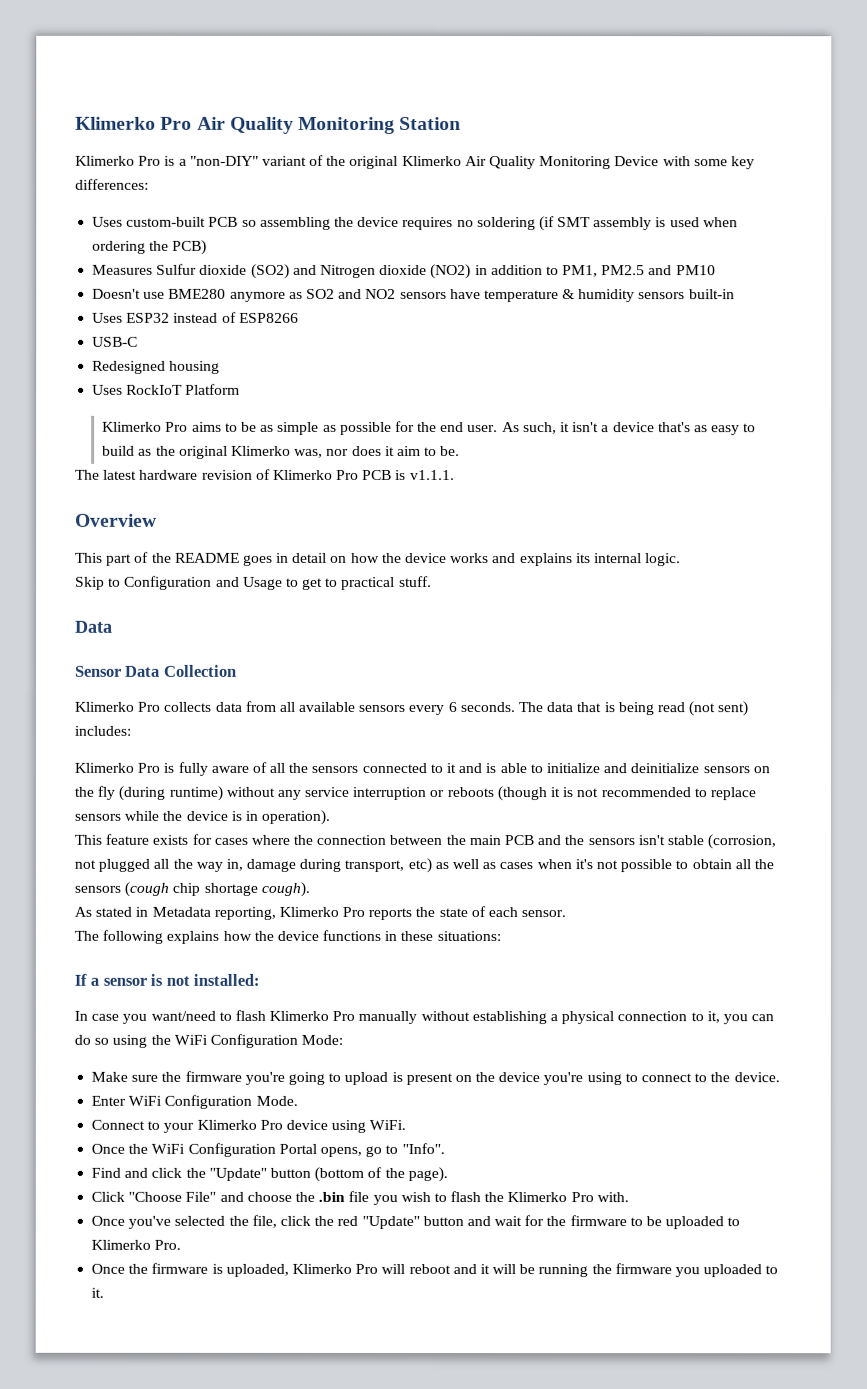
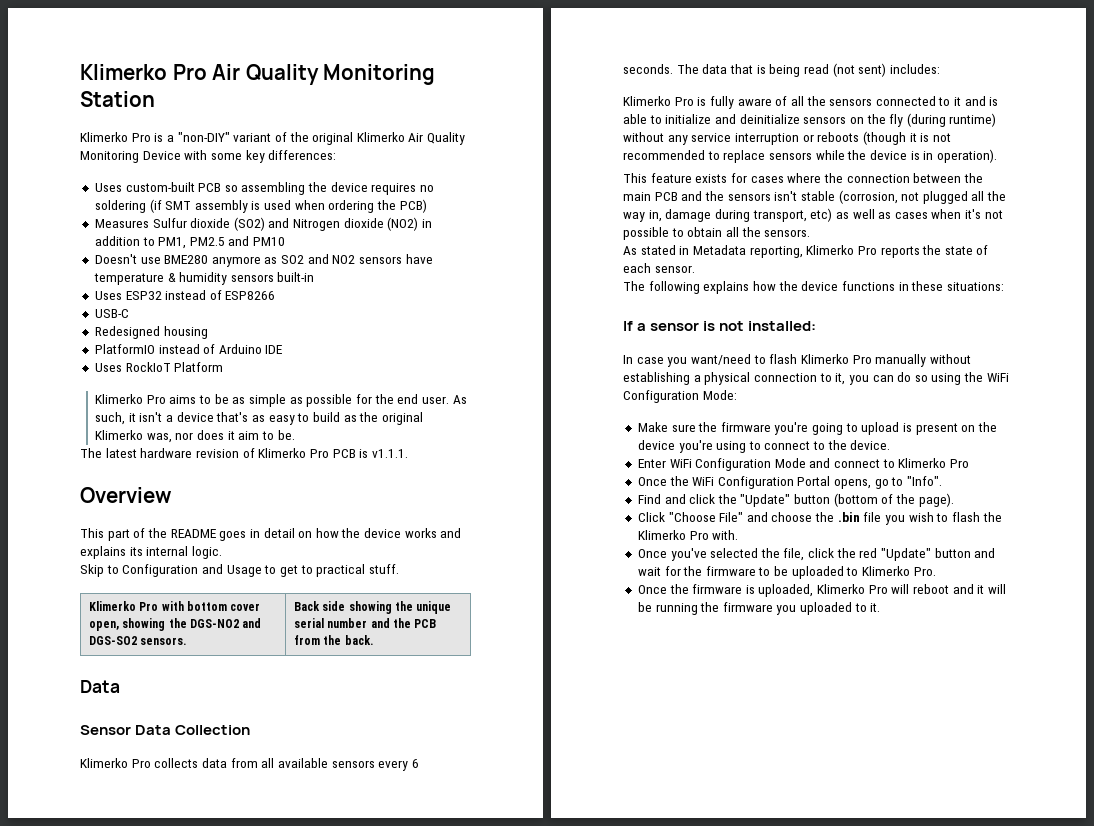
(221, 367) none -> [94,344,283,354] // PlatformIO instead of Arduino IDE
(432, 581) none -> [89,601,261,611] [89,618,262,631] [89,636,188,645] [294,601,452,614] [294,618,437,628] [294,635,374,645] // Klimerko Pro with bottom cover open, showing the DGS-NO2 and DGS-SO2 sensors. | Back side showing the unique serial number and the PCB from the back.
[74,881,310,897] sensors (cough chip shortage cough). -> [764,229,811,237] sensors.
[255,1095,298,1106] [91,1119,407,1133] Mode. // Connect to your Klimerko Pro device using WiFi. -> [774,458,970,468] Mode and connect to Klimerko Pro

